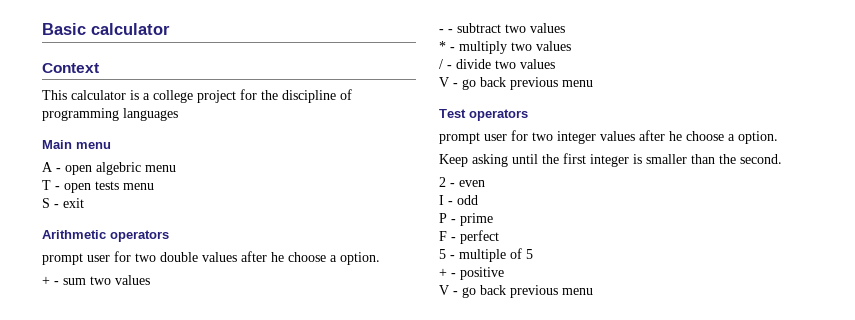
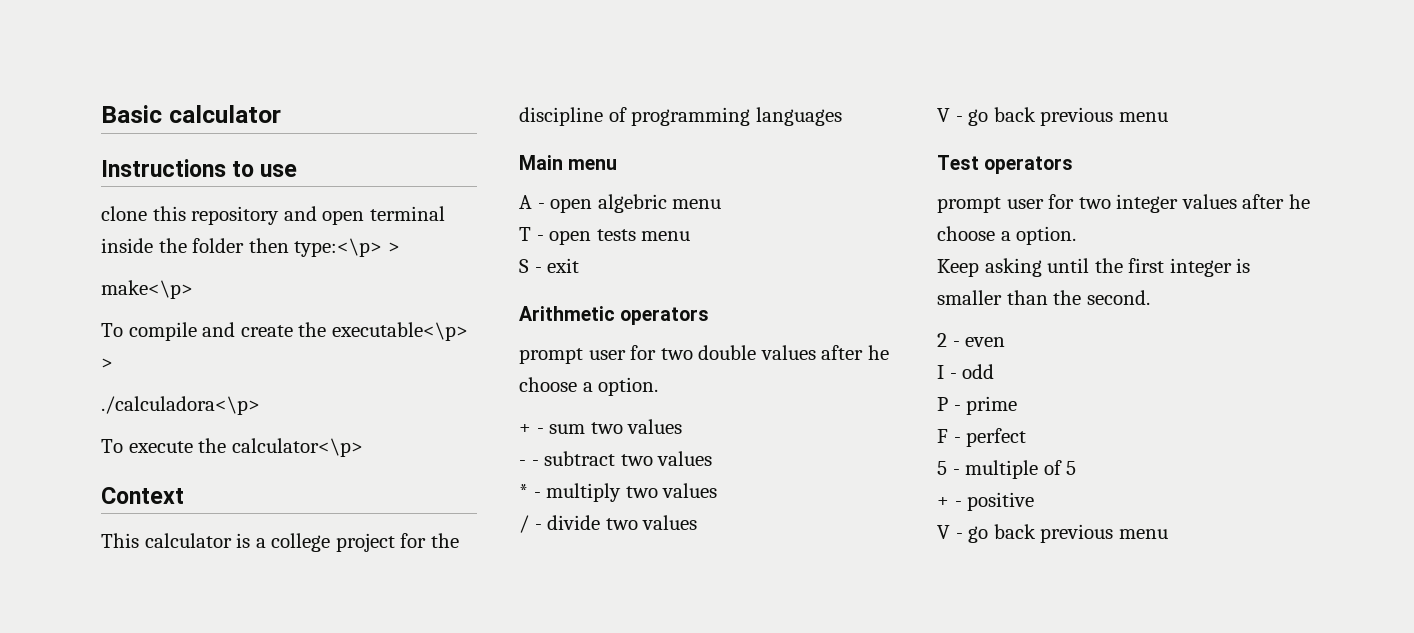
(170, 29) none -> [101,159,298,177] [101,206,445,225] [101,238,400,257] [101,280,193,299] [101,322,468,341] [101,358,113,369] [101,396,260,415] [101,438,363,457] // Instructions to use // clone this repository and open terminal inside the folder then type:<\p> > // make<\p> // To compile and create the executable<\p> > // ./calculadora<\p> // To execute the calculator<\p>

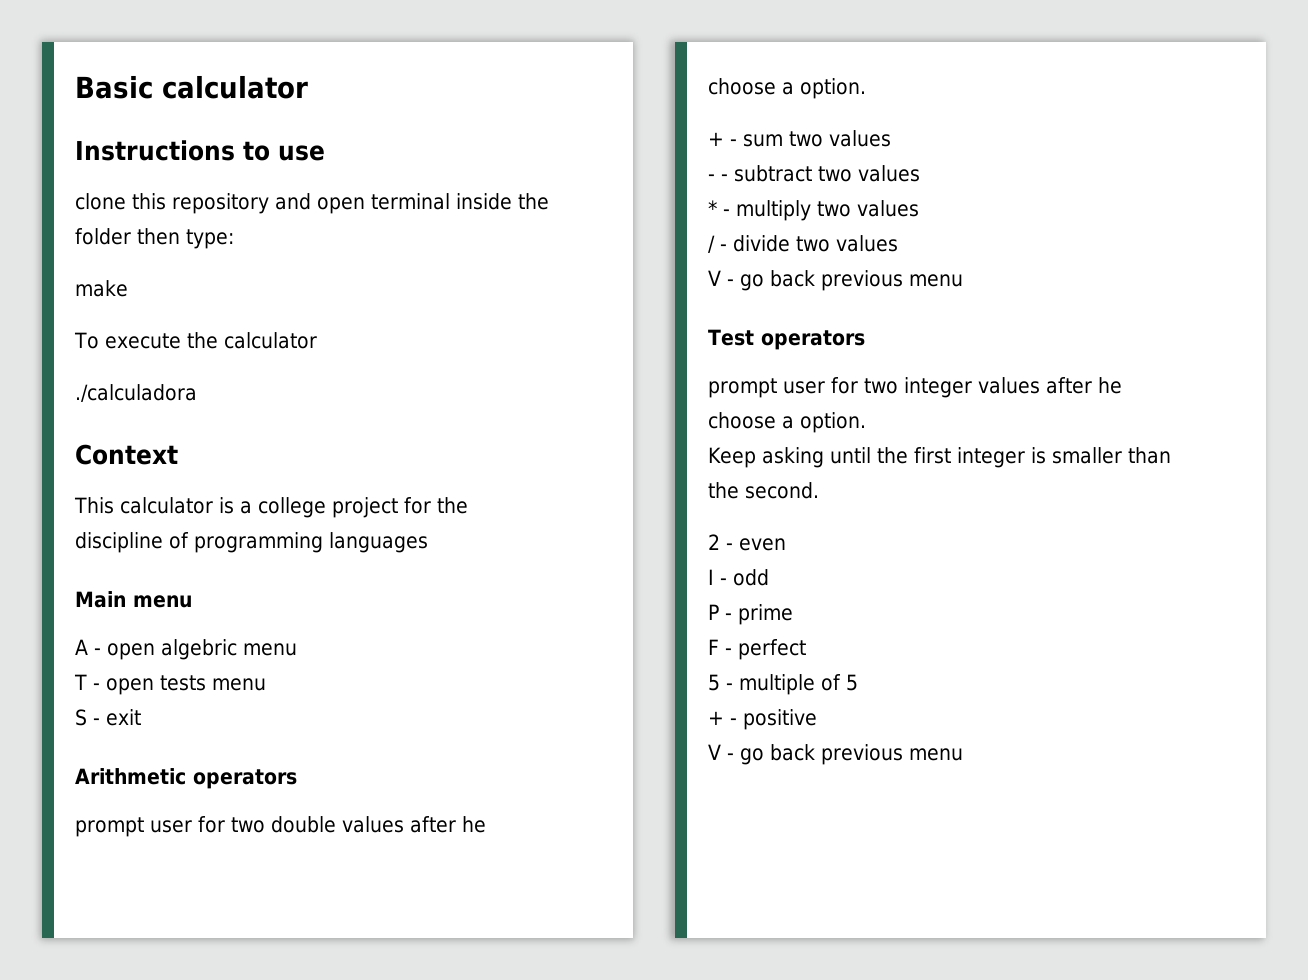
[294,238,400,257] [101,280,193,299] [101,322,468,341] [101,358,113,369] [101,396,260,415] type:<\p> > // make<\p> // To compile and create the executable<\p> > // ./calculadora<\p> -> [186,229,234,249] [75,280,128,297] type: // make
[231,438,363,457] calculator<\p> -> [223,332,317,349] [75,384,197,402] calculator // ./calculadora

